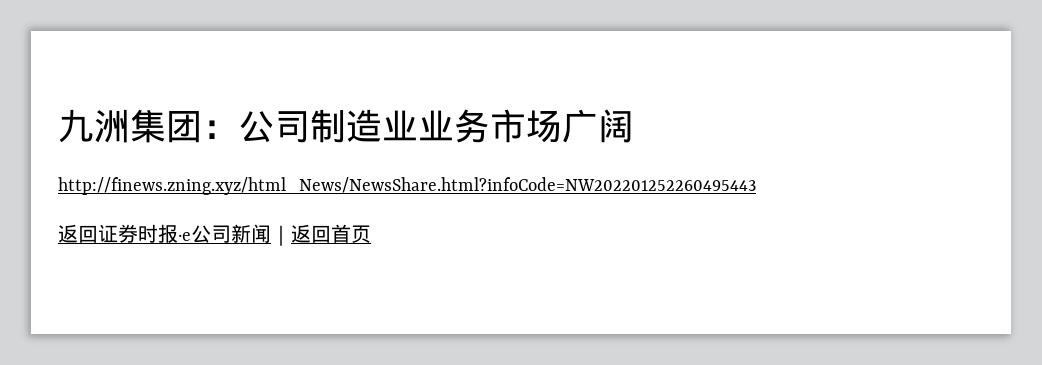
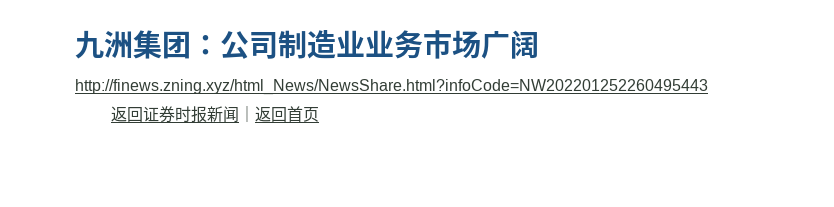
[178,225,231,243] ·e公司 -> (207, 114) none

